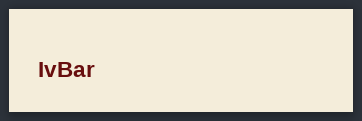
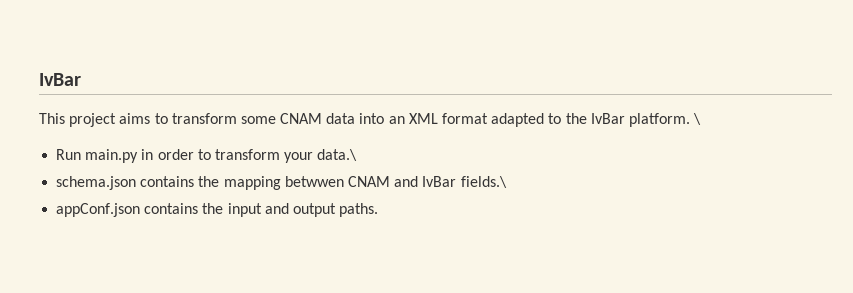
[38,62,95,77] IvBar -> [39,73,81,86] [39,113,702,127] [56,149,358,163] [56,176,507,190] [56,203,379,217] IvBar // This project aims to transform some CNAM data into an XML format adapted to the IvBar platform. \ // Run main.py in order to transform your data.\ // schema.json contains the mapping betwwen CNAM and IvBar fields.\ // appConf.json contains the input and output paths.

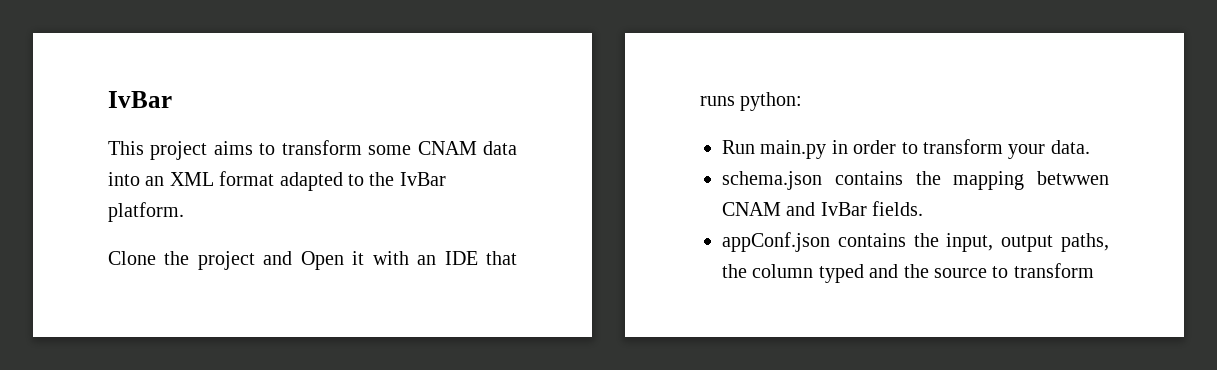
[693,113,702,125] \ -> [108,251,518,270] [700,92,803,111] // Clone the project and Open it with an IDE that runs python:
[317,149,358,161] data.\ -> [1050,140,1090,154] data.
[460,176,507,188] fields.\ -> [872,201,924,216] fields.
[227,203,379,217] input and output paths. -> [946,233,1109,252] [722,263,1094,283] input, output paths, the column typed and the source to transform

